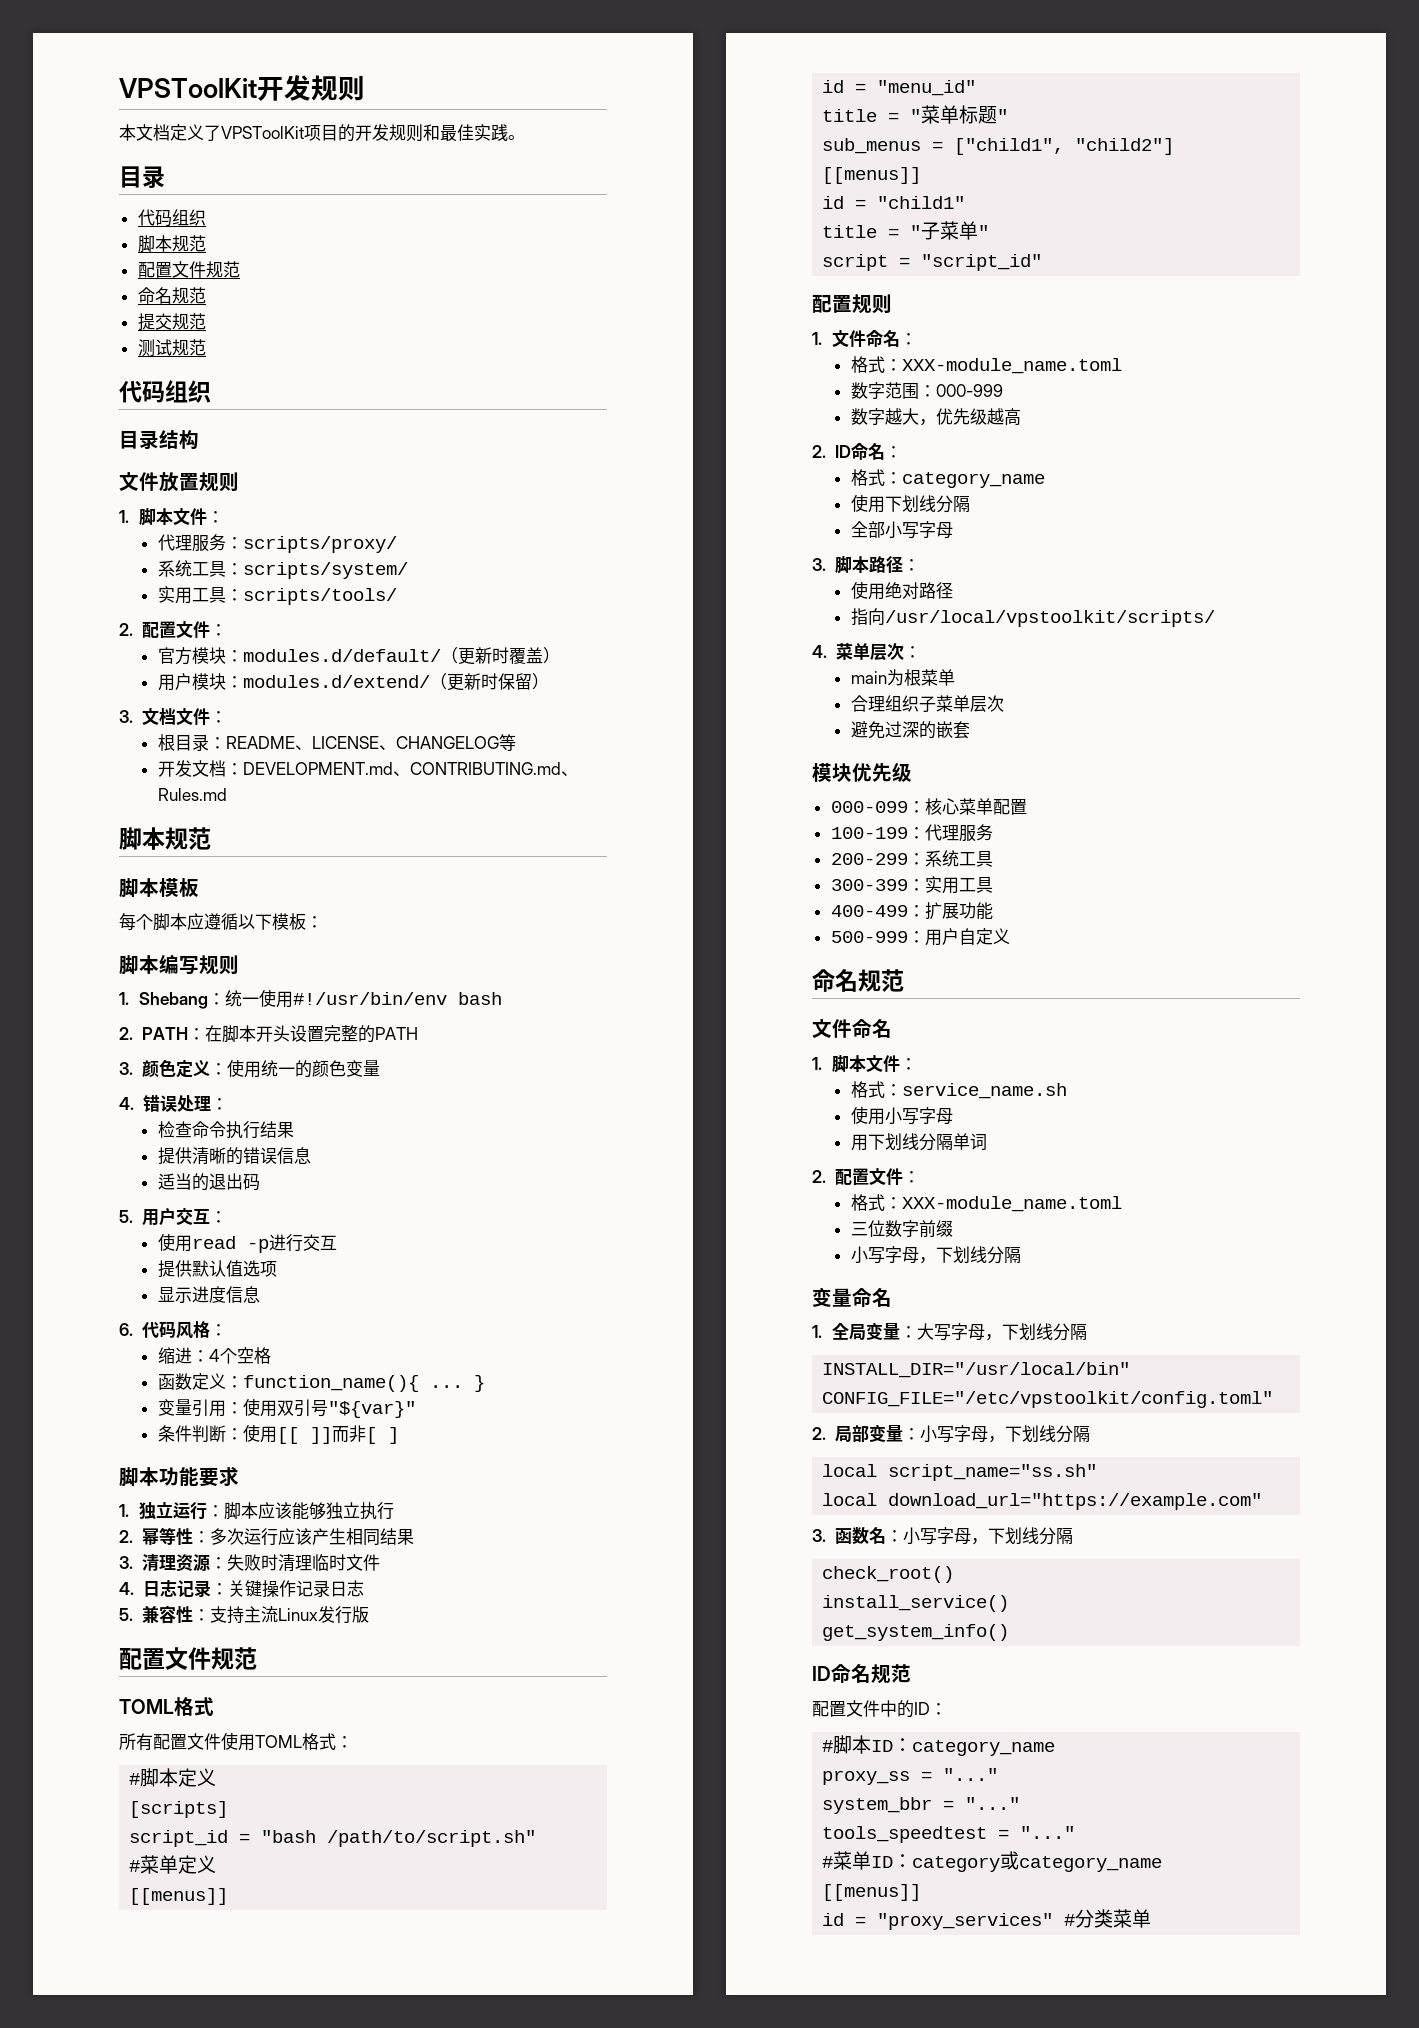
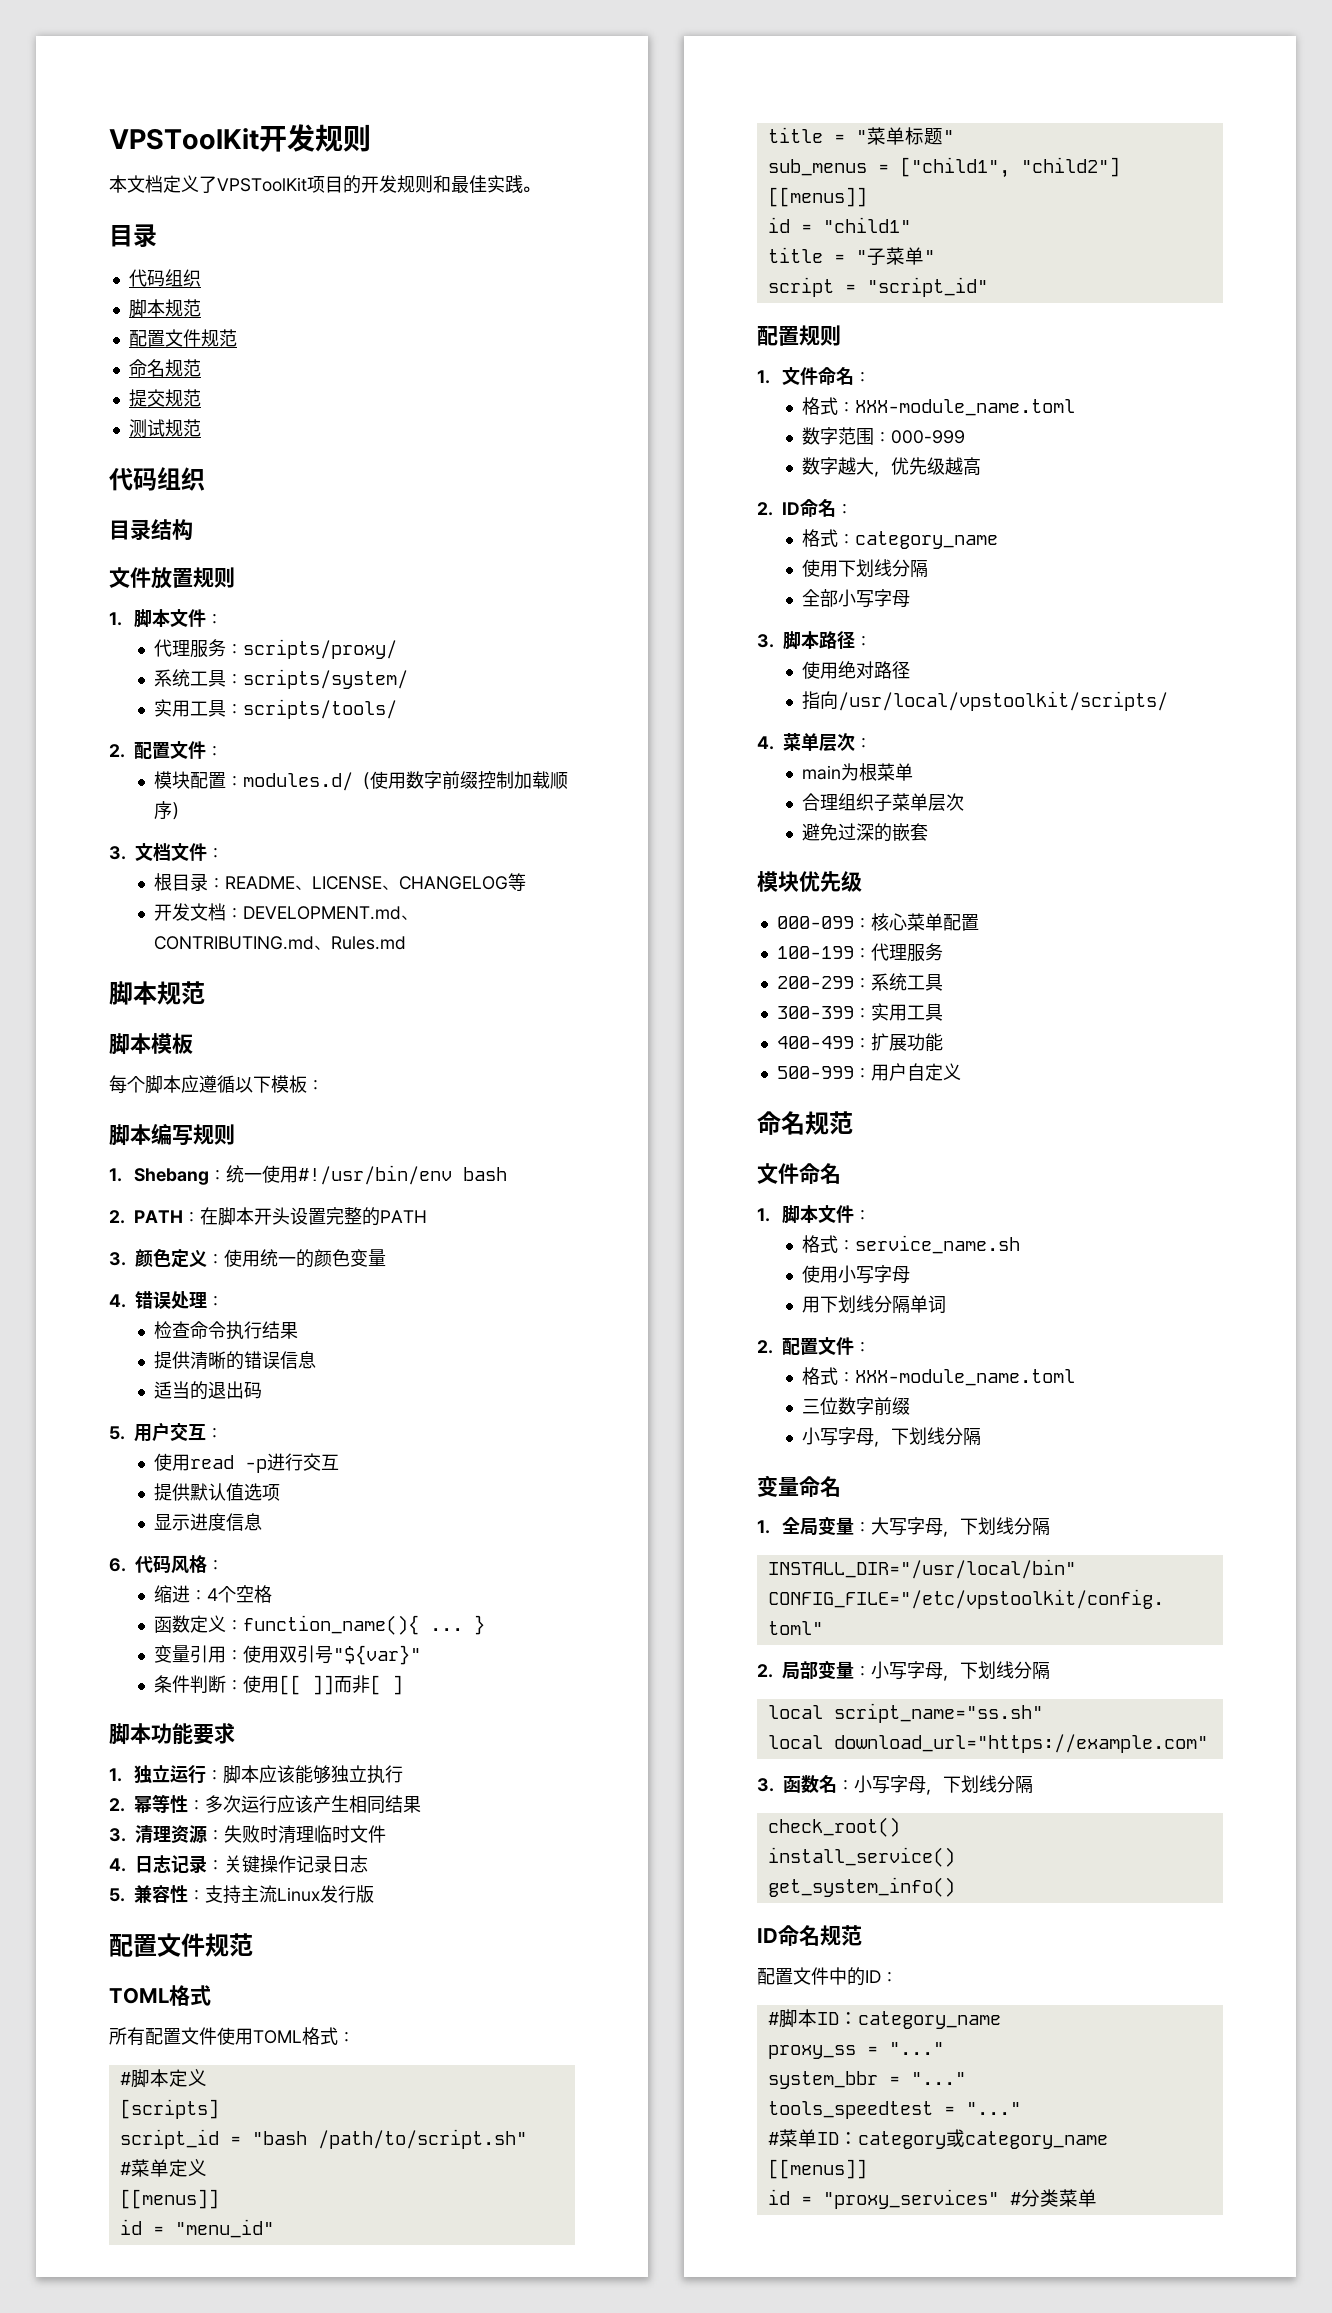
[157,647,560,665] [157,673,532,691] 官方模块：modules.d/default/（更新时覆盖） // 用户模块：modules.d/extend/（更新时保留 -> [153,771,568,791] [153,801,172,820] 模块配置：modules.d/（使用数字前缀控制加载顺序

